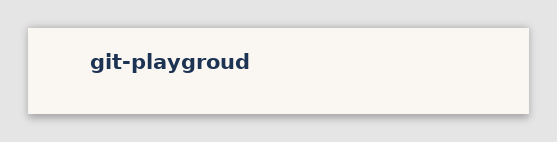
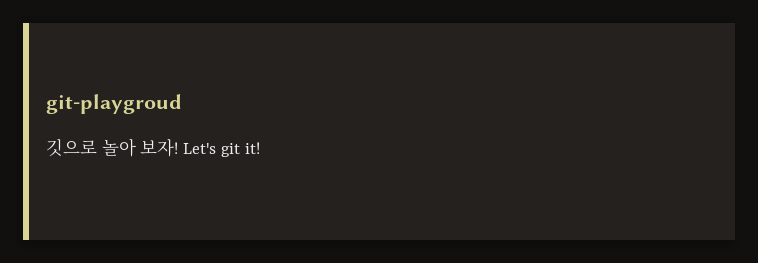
(250, 63) none -> [46,138,260,157] // 깃으로 놀아 보자! Let's git it!

